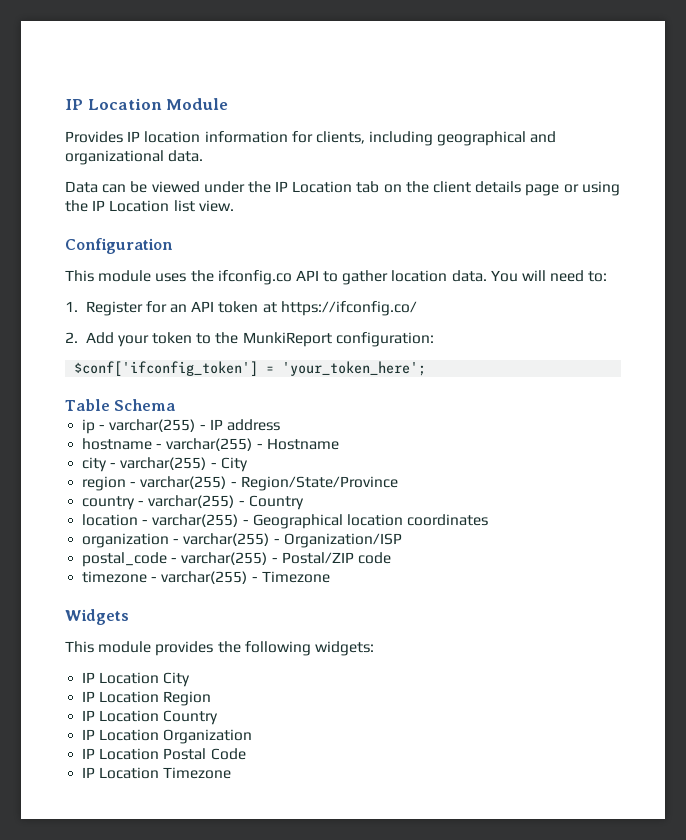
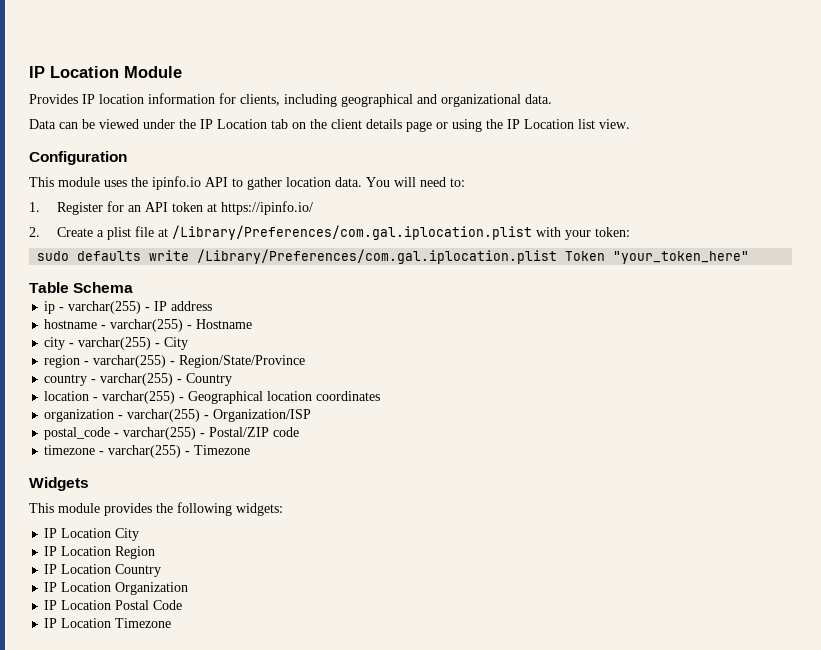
[217,270,292,285] ifconfig.co -> [152,176,201,190] ipinfo.io
[280,301,417,316] https://ifconfig.co/ -> [220,201,313,215] https://ipinfo.io/
[85,332,434,347] [74,361,427,376] Add your token to the MunkiReport configuration: // $conf['ifconfig_token'] = 'your_token_here'; -> [56,225,630,240] [37,249,750,264] Create a plist file at /Library/Preferences/com.gal.iplocation.plist with your token: // sudo defaults write /Library/Preferences/com.gal.iplocation.plist Token "your_token_here"

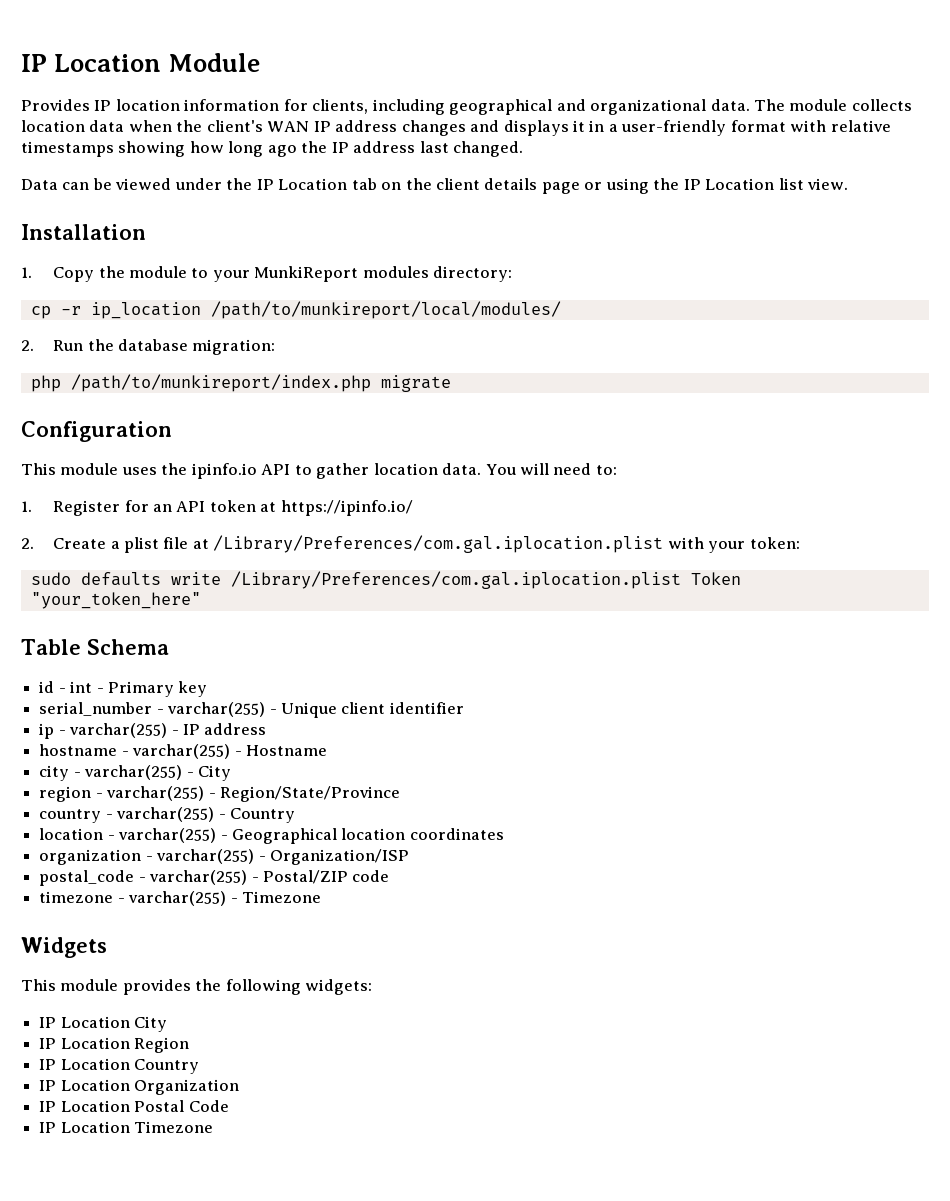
(552, 99) none -> [754,99,912,111] [21,120,891,136] [21,141,524,157] The module collects location data when the client's WAN IP address changes and displays it in a user-friendly format with relative timestamps showing how long ago the IP address last changed.
(630, 124) none -> [21,224,146,240] [21,266,513,282] [30,301,561,319] [21,339,276,355] [30,374,451,392] // Installation // 1. Copy the module to your MunkiReport modules directory: // cp -r ip_location /path/to/munkireport/local/modules/ // 2. Run the database migration: // php /path/to/munkireport/index.php migrate
(134, 287) none -> [39,681,208,697] [39,702,464,718] // id - int - Primary key // serial_number - varchar(255) - Unique client identifier

